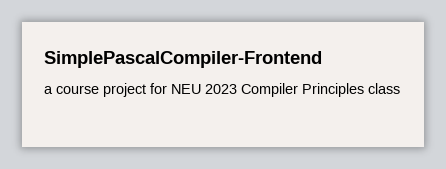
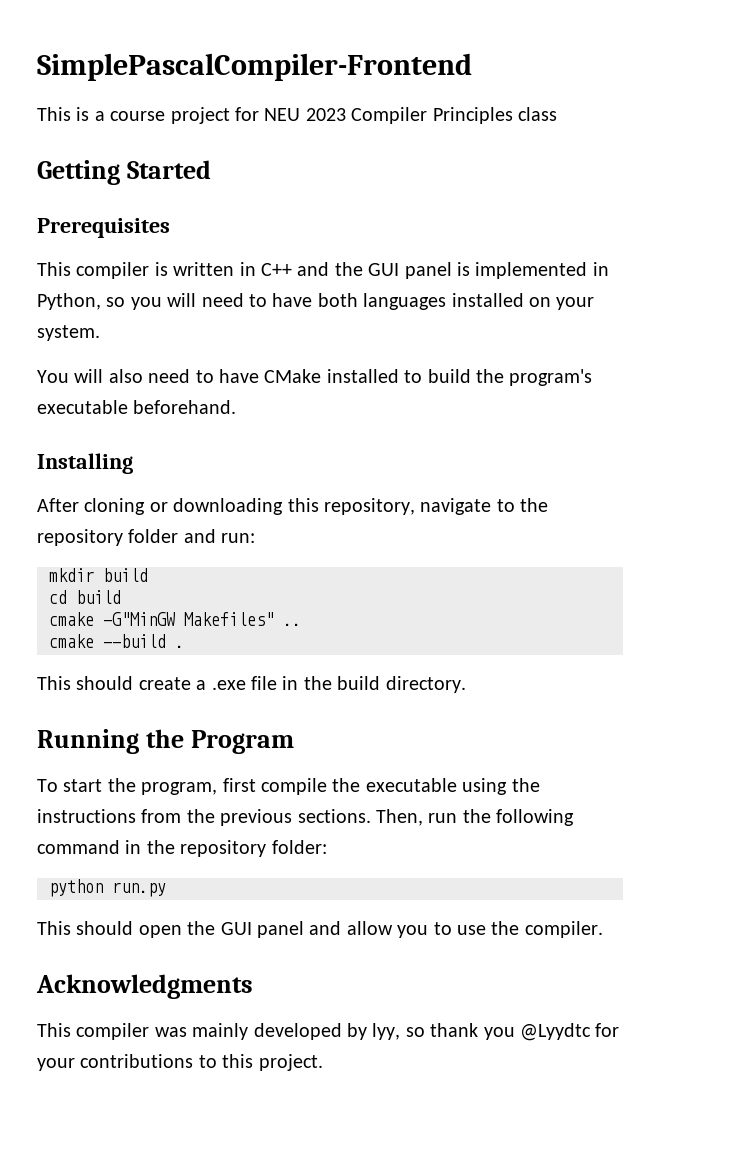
(322, 59) none -> [37,107,90,121] This is
(400, 88) none -> [37,160,211,185] [37,218,170,238] [37,262,609,279] [37,293,595,310] [37,325,100,341] [37,369,593,386] [37,400,237,414] [37,453,133,474] [37,498,549,515] [37,529,256,546] [49,568,148,582] [49,590,121,604] [49,612,301,626] [49,634,184,648] [37,676,466,693] [37,729,294,754] [37,778,540,795] [37,809,575,826] [37,840,327,857] [49,879,166,897] [37,921,603,938] [36,974,253,999] [37,1023,620,1041] [37,1054,323,1071] // Getting Started // Prerequisites // This compiler is written in C++ and the GUI panel is implemented in Python, so you will need to have both languages installed on your system. // You will also need to have CMake installed to build the program's executable beforehand. // Installing // After cloning or downloading this repository, navigate to the repository folder and run: // mkdir build // cd build // cmake -G"MinGW Makefiles" .. // cmake --build . // This should create a .exe file in the build directory. // Running the Program // To start the program, first compile the executable using the instructions from the previous sections. Then, run the following command in the repository folder: // python run.py // This should open the GUI panel and allow you to use the compiler. // Acknowledgments // This compiler was mainly developed by lyy, so thank you @Lyydtc for your contributions to this project.

